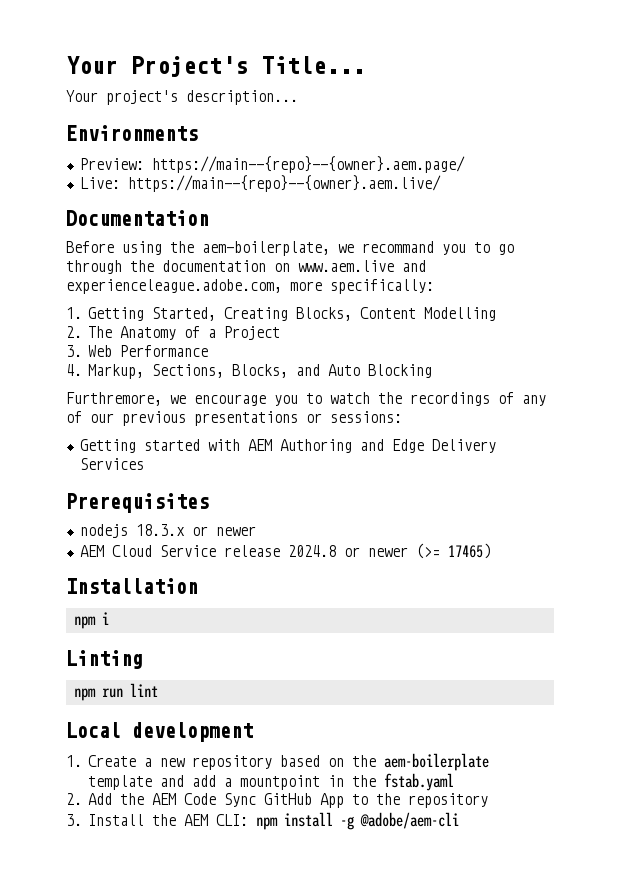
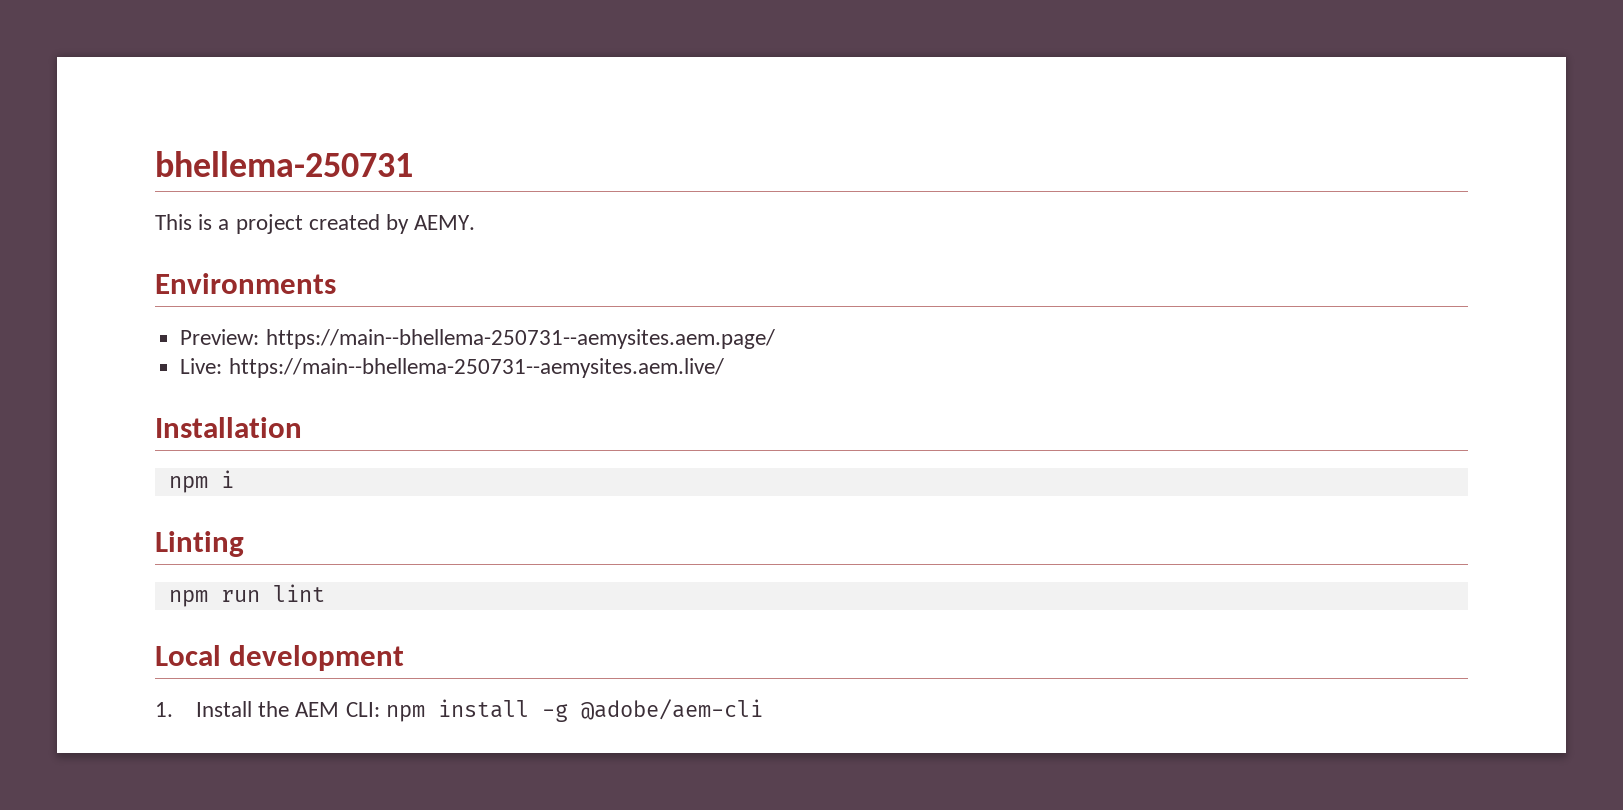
[66,56,365,77] [66,90,298,105] Your Project's Title... // Your project's description... -> [155,151,413,177] [155,214,476,234] bhellema-250731 // This is a project created by AEMY.
[151,156,465,173] https://main--{repo}--{owner}.aem.page/ -> [265,329,775,349] https://main--bhellema-250731--aemysites.aem.page/
[127,175,441,192] [66,210,209,226] [66,241,514,256] [66,260,426,274] [66,279,434,294] [66,307,497,321] [66,326,281,340] [66,345,209,357] [66,364,433,379] [66,392,546,406] [66,411,402,426] [79,439,496,453] [79,458,144,470] [66,493,209,513] [79,524,256,538] [79,543,491,559] https://main--{repo}--{owner}.aem.live/ // Documentation // Before using the aem-boilerplate, we recommand you to go through the documentation on www.aem.live and experienceleague.adobe.com, more specifically: // 1. Getting Started, Creating Blocks, Content Modelling // 2. The Anatomy of a Project // 3. Web Performance // 4. Markup, Sections, Blocks, and Auto Blocking // Furthremore, we encourage you to watch the recordings of any of our previous presentations or sessions: // Getting started with AEM Authoring and Edge Delivery Services // Prerequisites // nodejs 18.3.x or newer // AEM Cloud Service release 2024.8 or newer (>= 17465) -> [228,358,724,378] https://main--bhellema-250731--aemysites.aem.live/
[88,753,490,771] [88,773,455,791] [66,793,489,808] [66,814,82,826] Create a new repository based on the aem-boilerplate template and add a mountpoint in the fstab.yaml // 2. Add the AEM Code Sync GitHub App to the repository // 3. -> (173, 709) none

